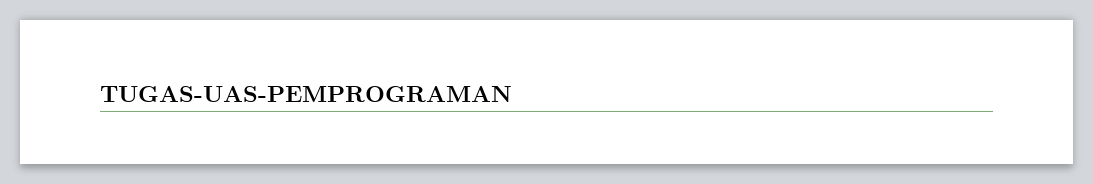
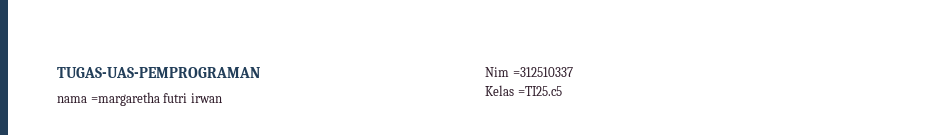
(512, 94) none -> [57,92,222,106] [485,67,573,77] [485,85,562,96] // nama =margaretha futri irwan // Nim =312510337 // Kelas =TI25.c5

